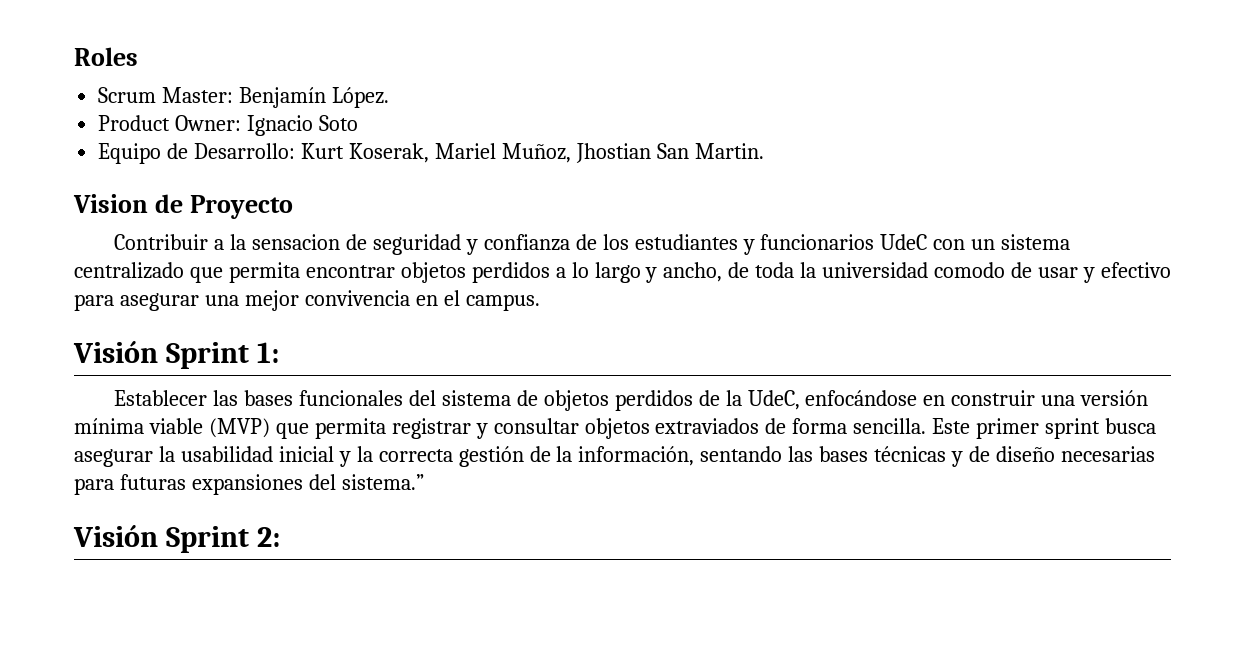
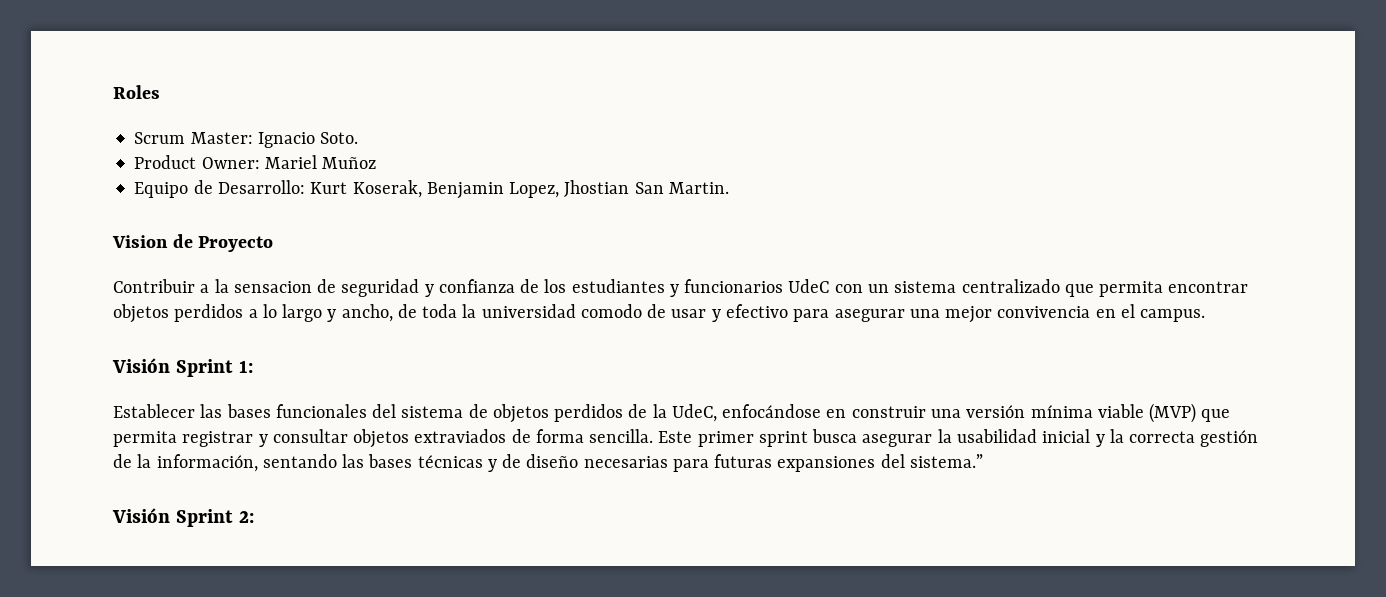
[239,87,390,108] Benjamín López. -> [257,132,359,148] Ignacio Soto.
[247,115,359,136] Ignacio Soto -> [264,155,377,169] Mariel Muñoz
[434,143,571,163] Mariel Muñoz, -> [426,182,560,199] Benjamin Lopez,

